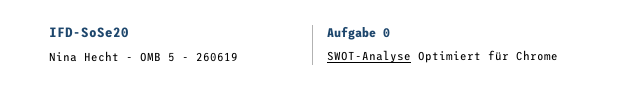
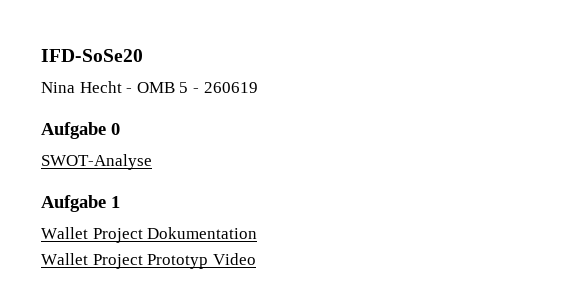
[418,50,558,63] Optimiert für Chrome -> [41,195,120,212] [41,227,258,243] [41,253,256,269] // Aufgabe 1 // Wallet Project Dokumentation // Wallet Project Prototyp Video

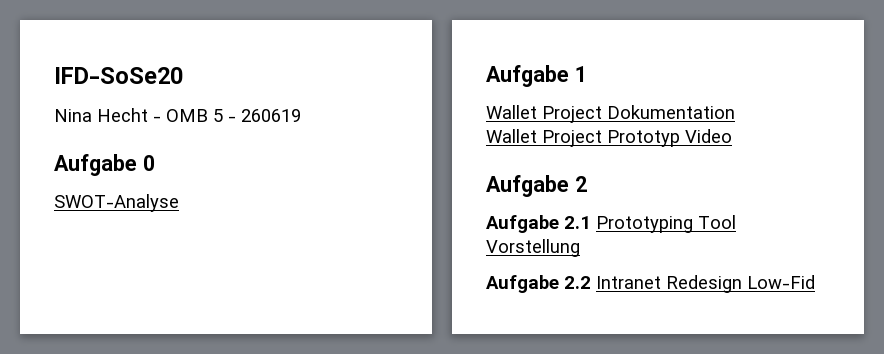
(256, 259) none -> [486,175,587,197] [486,215,736,233] [486,239,580,257] [486,275,815,293] // Aufgabe 2 // Aufgabe 2.1 Prototyping Tool Vorstellung // Aufgabe 2.2 Intranet Redesign Low-Fid

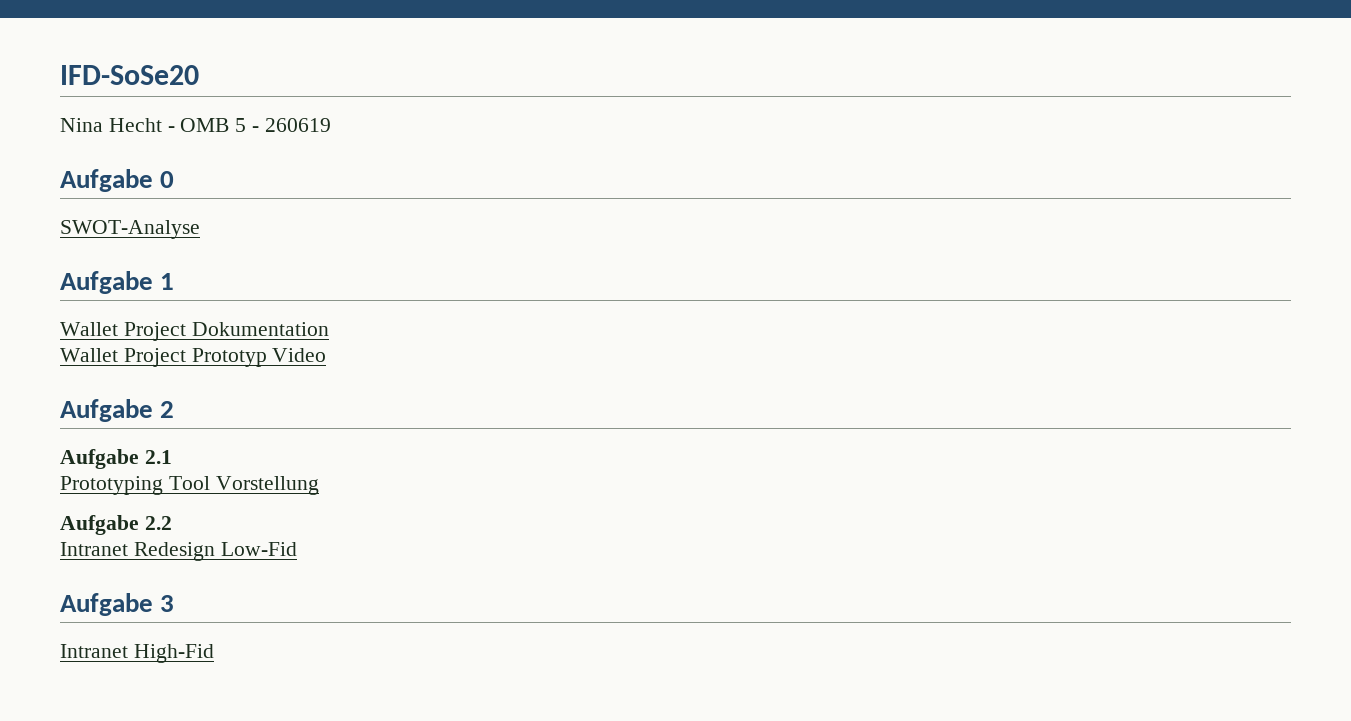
(591, 222) none -> (172, 457) //
(591, 282) none -> (172, 523) //
(815, 282) none -> [60,593,175,616] [60,644,214,663] // Aufgabe 3 // Intranet High-Fid

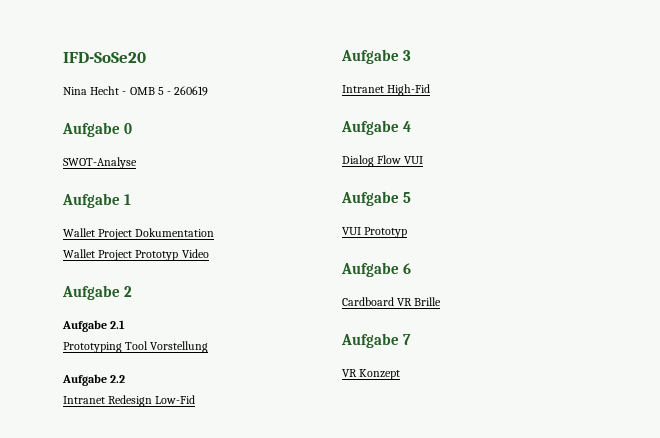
(214, 653) none -> [341,120,412,135] [342,155,424,167] [341,191,412,206] [342,227,408,238] [341,262,412,277] [342,297,442,306] [341,333,412,348] [342,369,401,380] // Aufgabe 4 // Dialog Flow VUI // Aufgabe 5 // VUI Prototyp // Aufgabe 6 // Cardboard VR Brille // Aufgabe 7 // VR Konzept

